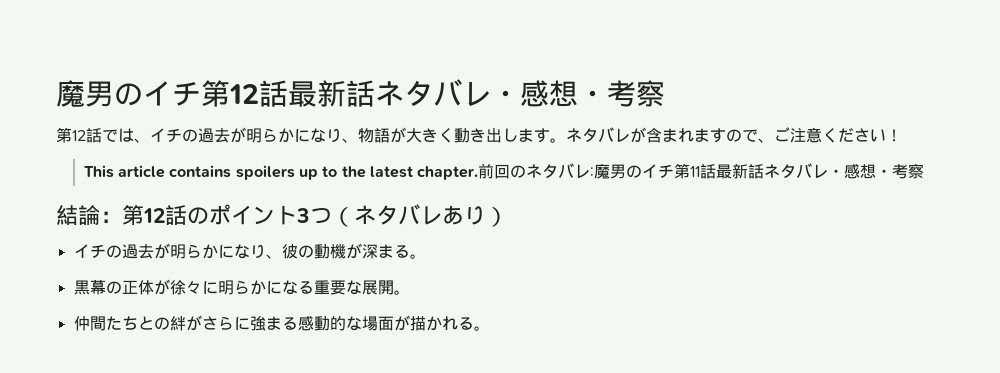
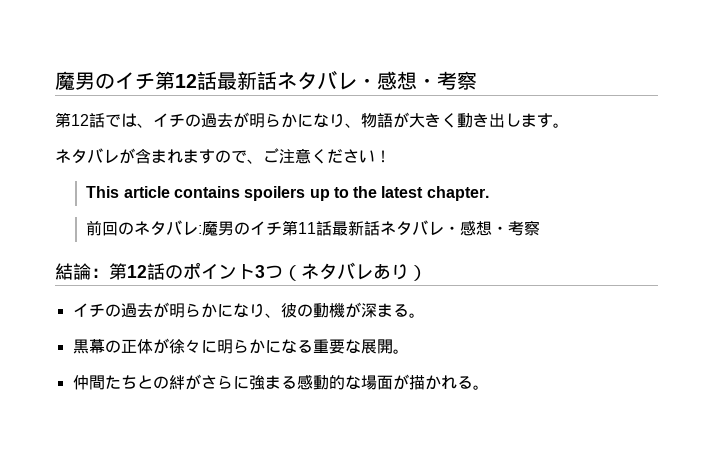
(566, 140) none -> (569, 125) //
(479, 173) none -> (489, 193) //

